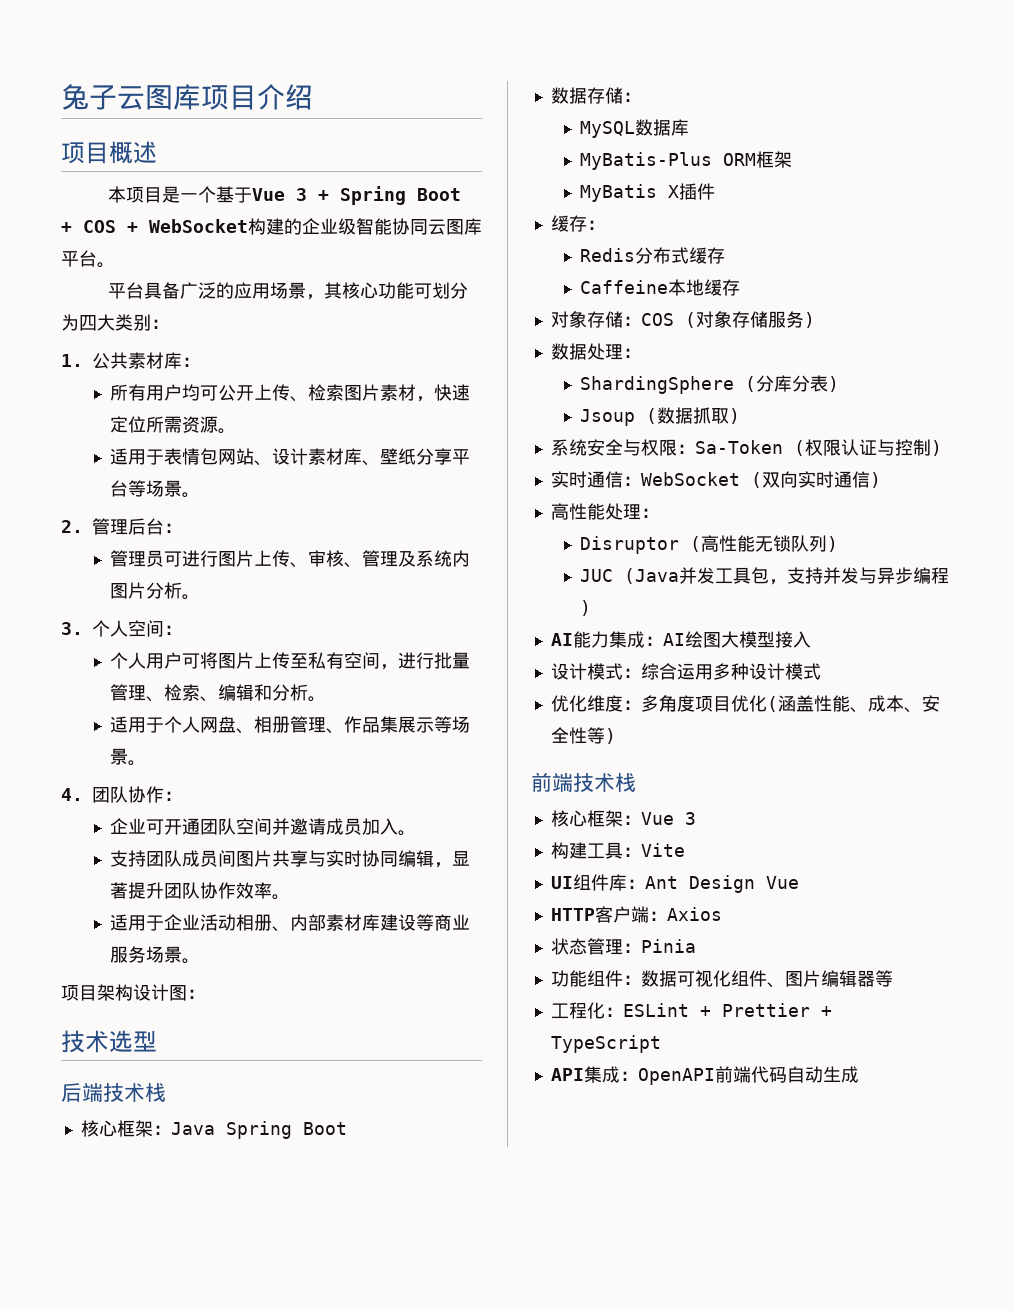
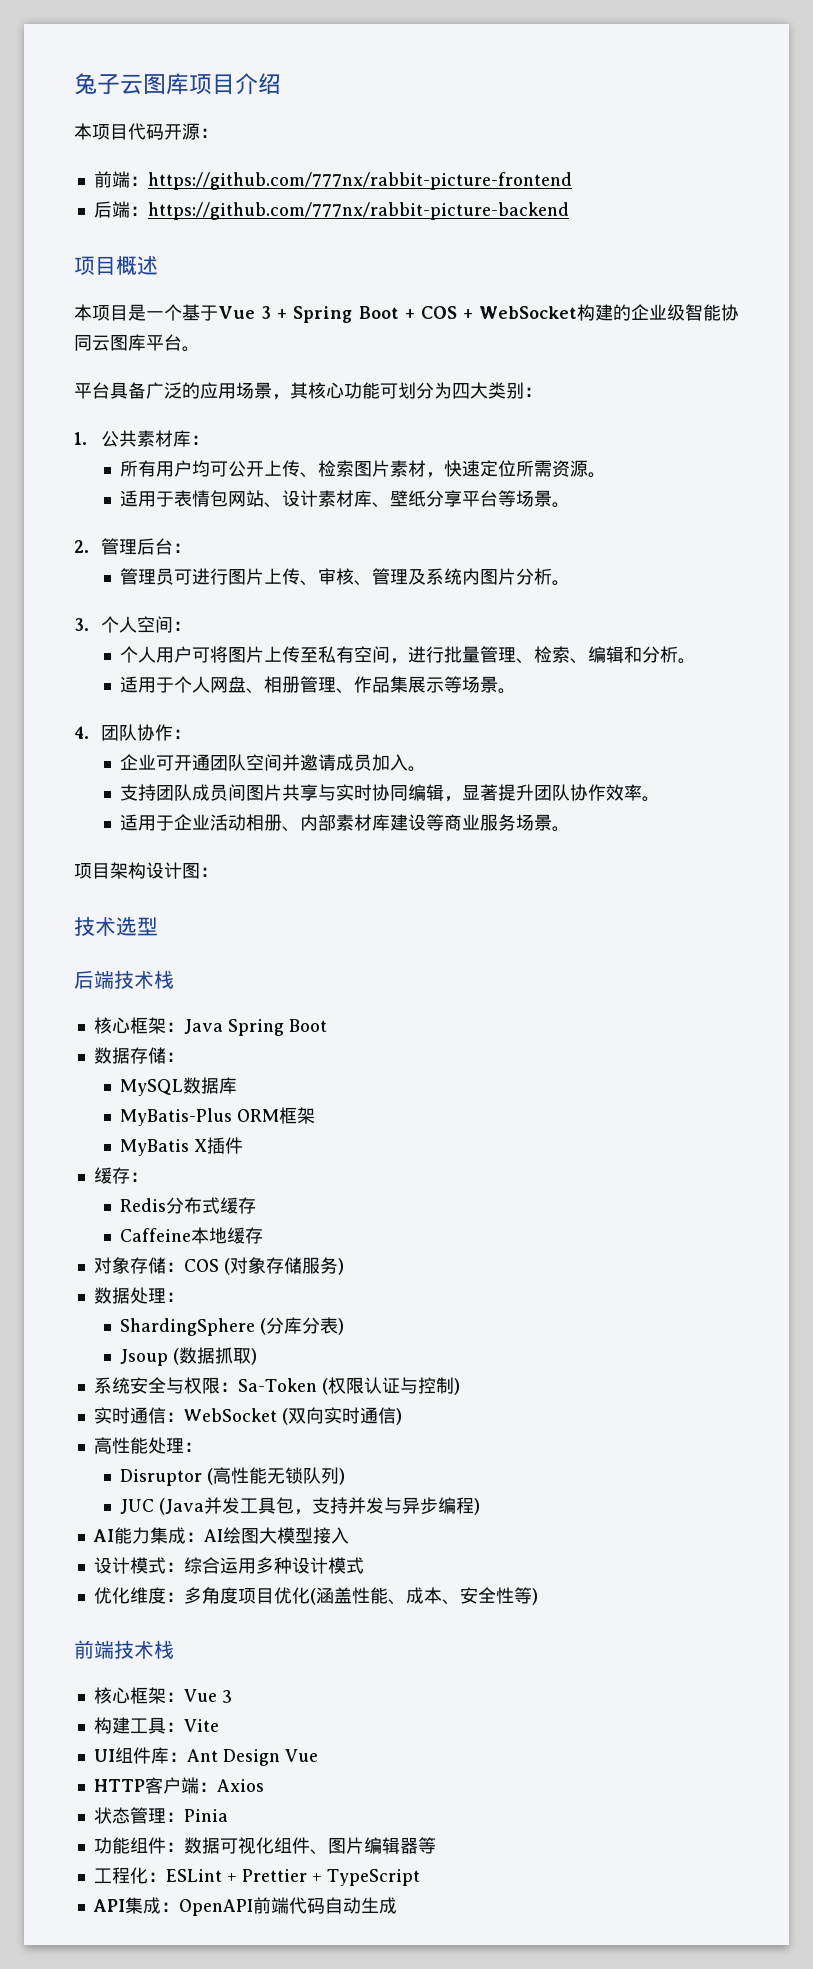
(313, 97) none -> [74,123,218,140] [93,171,572,190] [93,201,569,220] // 本项目代码开源： // 前端：https://github.com/777nx/rabbit-picture-frontend // 后端：https://github.com/777nx/rabbit-picture-backend

